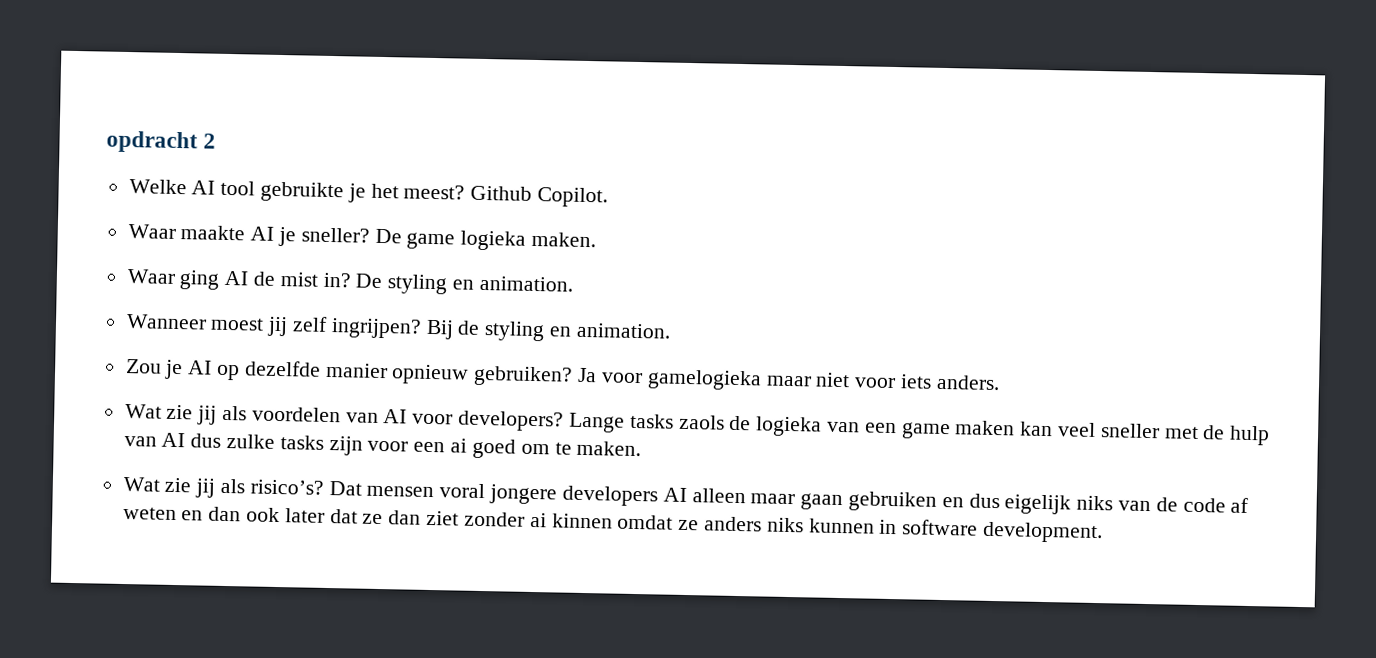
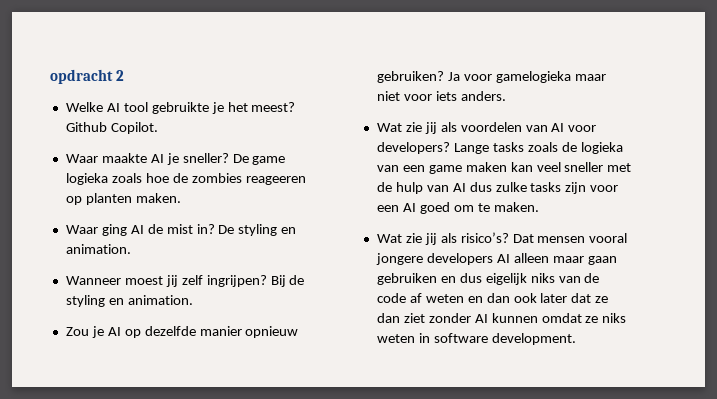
(527, 240) none -> [111,173,306,185] [65,193,132,205] zoals hoe de zombies reageeren op planten
[678,414,725,430] zaols -> [527,142,558,152] zoals
[450,438,468,453] ai -> [402,203,416,212] AI
[439,483,486,499] voral -> [589,233,628,243] vooral
[529,512,875,534] ai kinnen omdat ze anders niks kunnen -> [474,313,627,323] [376,334,415,343] AI kunnen omdat ze niks weten

